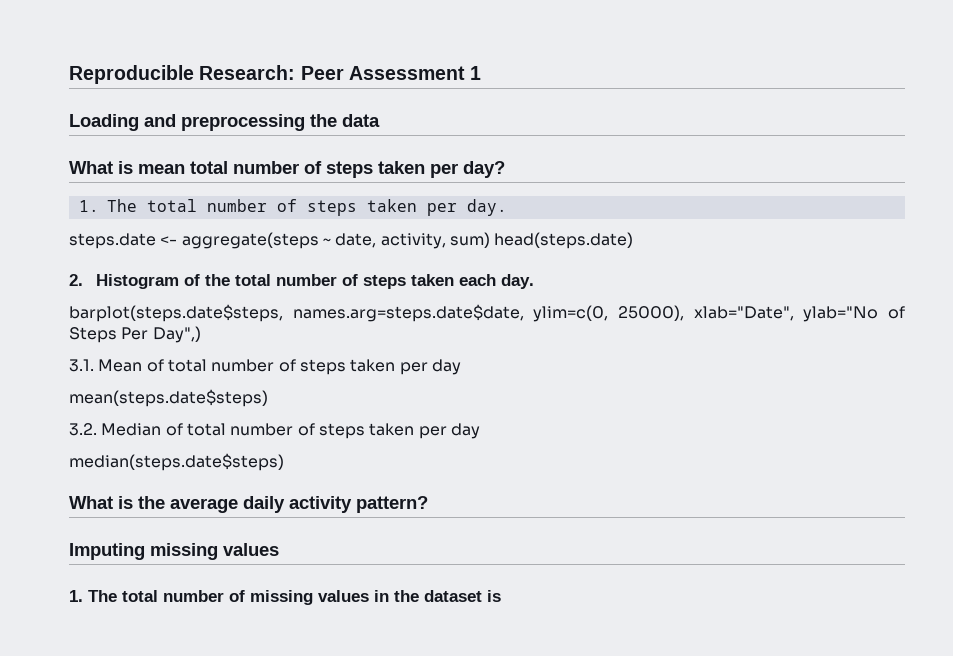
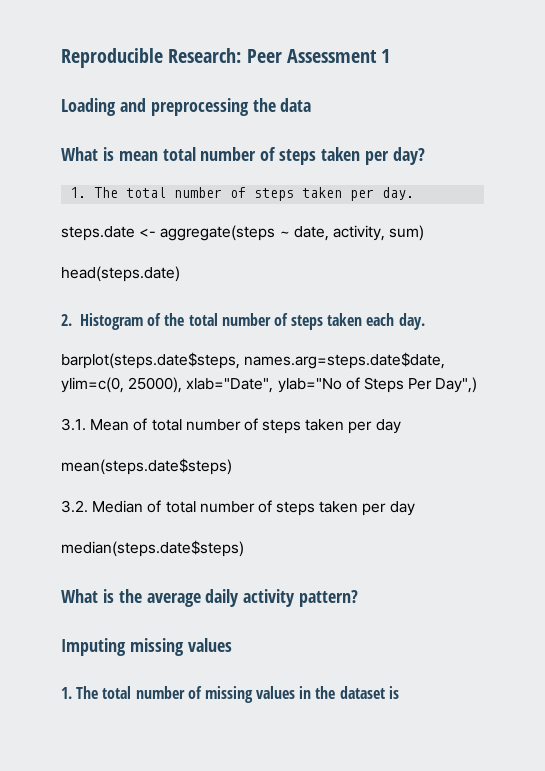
(490, 240) none -> (425, 233) //

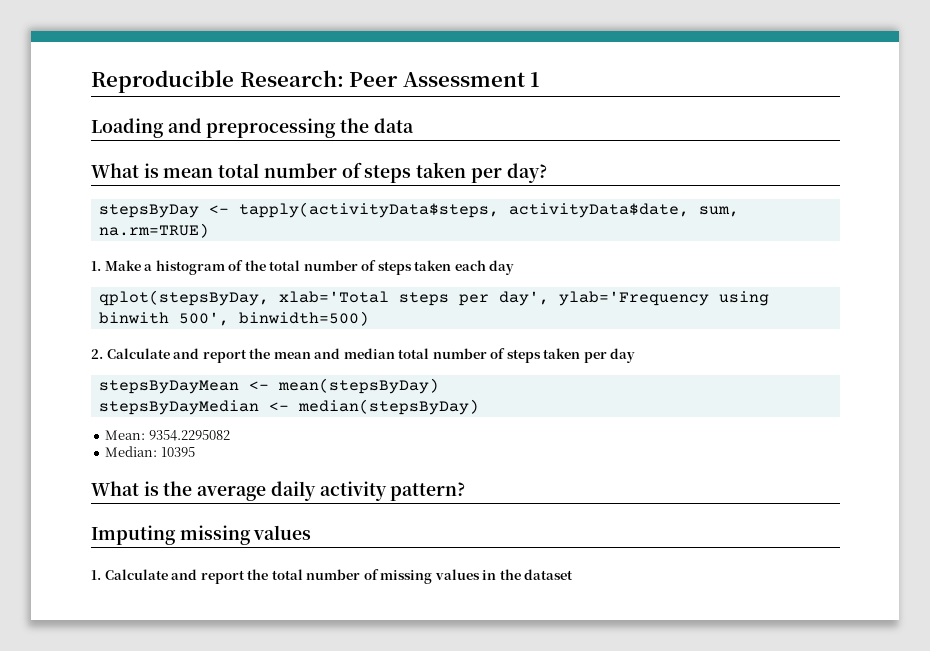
[70,187,415,201] [61,225,425,241] [61,266,180,282] [61,313,143,330] 1. The total number of steps taken per day. // steps.date <- aggregate(steps ~ date, activity, sum) // head(steps.date) // 2. Histogram -> [98,202,739,218] [98,223,209,238] [91,260,225,275] stepsByDay <- tapply(activityData$steps, activityData$date, sum, na.rm=TRUE) // 1. Make a histogram
[398,313,425,330] [61,352,446,369] [61,377,478,393] [61,418,401,434] [61,458,232,475] [61,500,415,516] [61,540,244,557] day. // barplot(steps.date$steps, names.arg=steps.date$date, ylim=c(0, 25000), xlab="Date", ylab="No of Steps Per Day",) // 3.1. Mean of total number of steps taken per day // mean(steps.date$steps) // 3.2. Median of total number of steps taken per day // median(steps.date$steps) -> [489,260,515,275] [98,290,769,306] [98,311,369,326] [91,348,636,363] [98,378,439,394] [98,399,479,415] [105,430,230,441] [105,446,195,457] day // qplot(stepsByDay, xlab='Total steps per day', ylab='Frequency using binwith 500', binwidth=500) // 2. Calculate and report the mean and median total number of steps taken per day // stepsByDayMean <- mean(stepsByDay) // stepsByDayMedian <- median(stepsByDay) // Mean: 9354.2295082 // Median: 10395
[76,686,99,699] The -> [104,569,269,584] Calculate and report the
[388,686,399,699] is -> (574, 574) none

